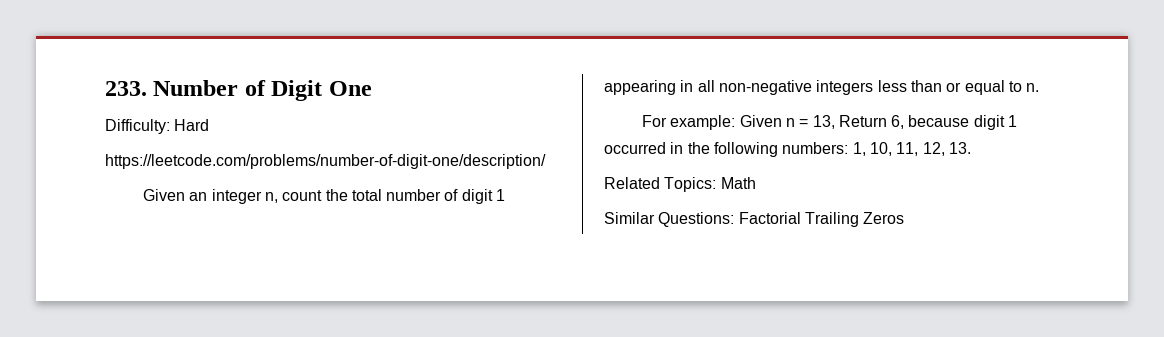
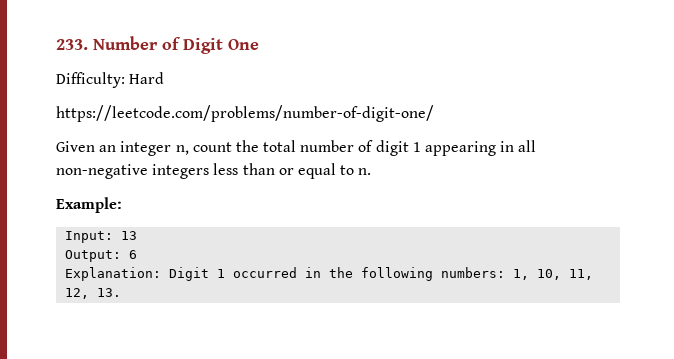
[105,154,546,169] https://leetcode.com/problems/number-of-digit-one/description/ -> [56,105,434,122] https://leetcode.com/problems/number-of-digit-one/
[641,115,1005,130] For example: Given n = 13, Return 6, because digit -> [56,197,122,213] [65,231,138,243] [65,250,138,262] [65,267,210,281] Example: // Input: 13 // Output: 6 // Explanation: Digit
[604,177,756,192] [604,212,905,227] // Related Topics: Math // Similar Questions: Factorial Trailing Zeros -> (122, 292) none

